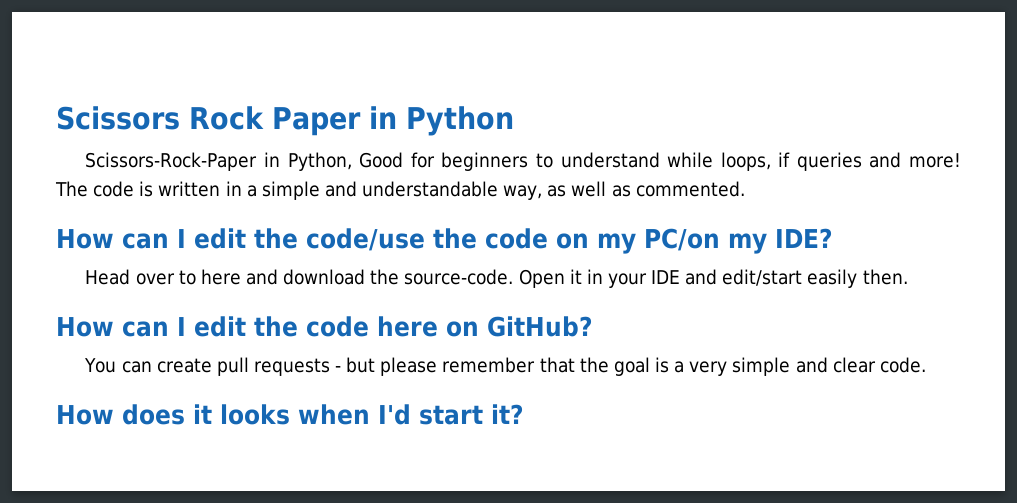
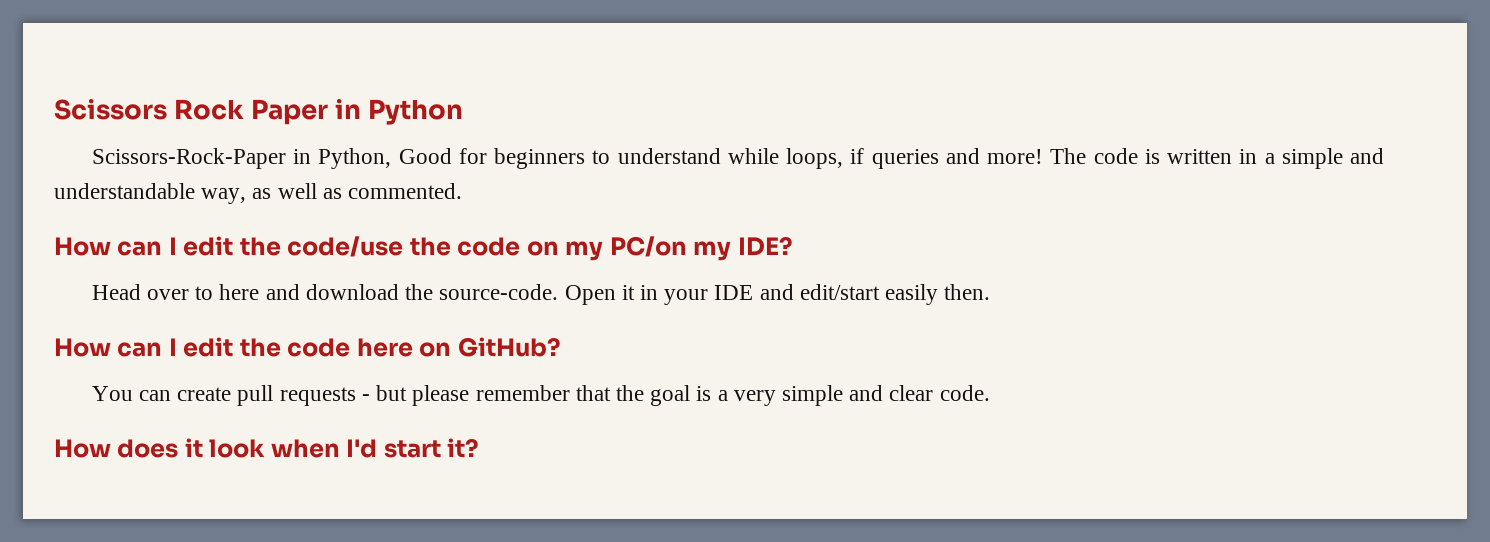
[220,404,290,425] looks -> [209,439,266,458] look

